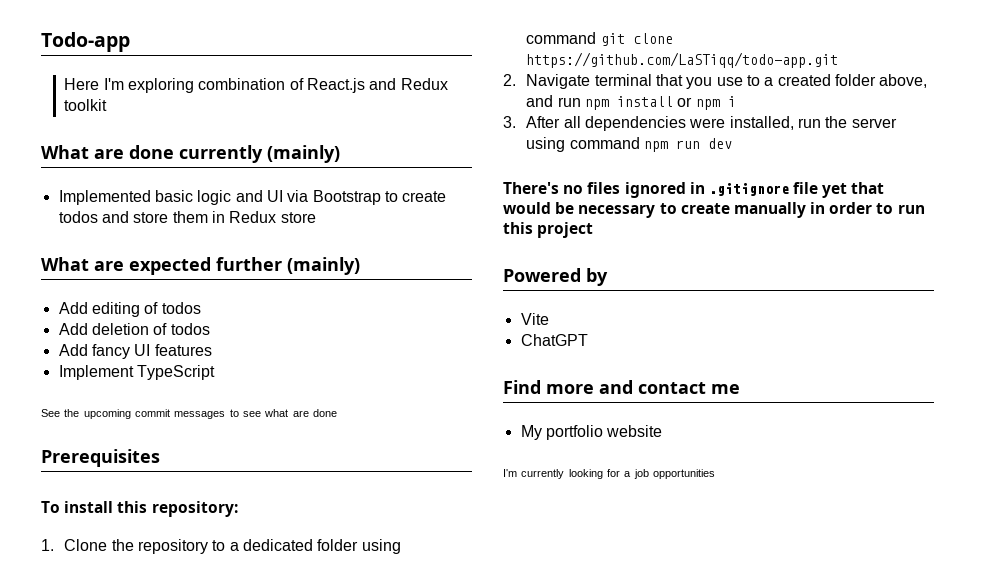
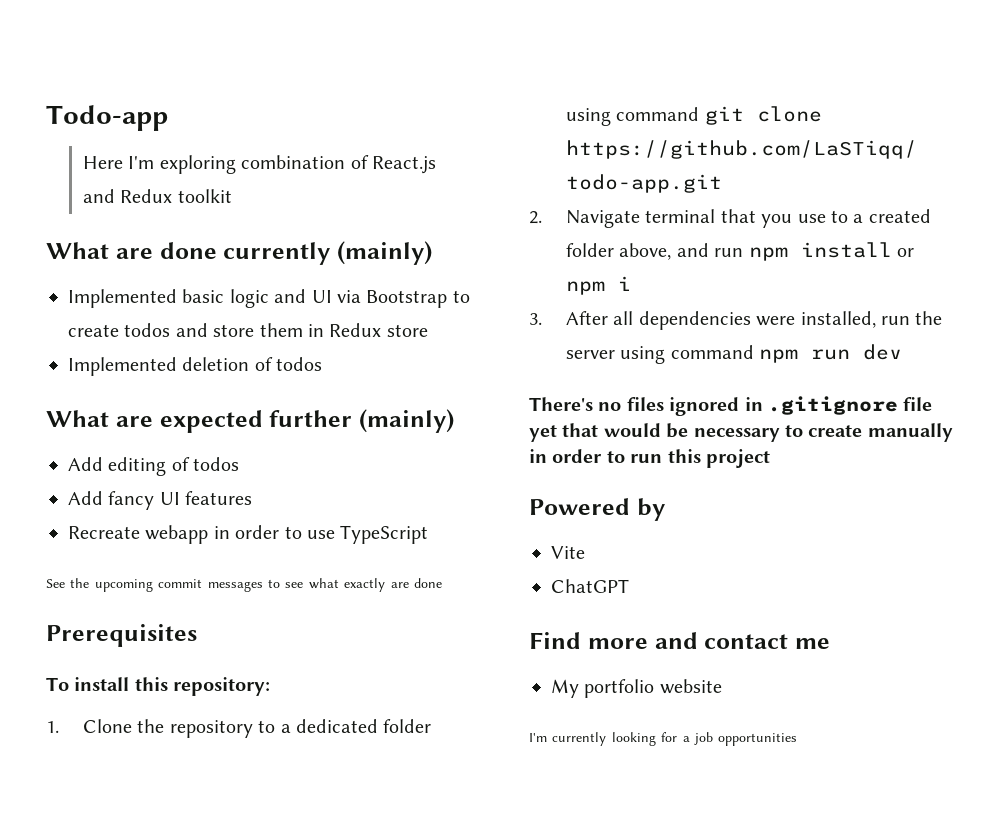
(316, 217) none -> [68,357,323,376] // Implemented deletion of todos
[58,323,210,335] // Add deletion of todos -> (240, 464) none
[58,365,134,380] Implement -> [68,525,335,544] Recreate webapp in order to use
(289, 413) none -> [344,578,386,592] exactly

